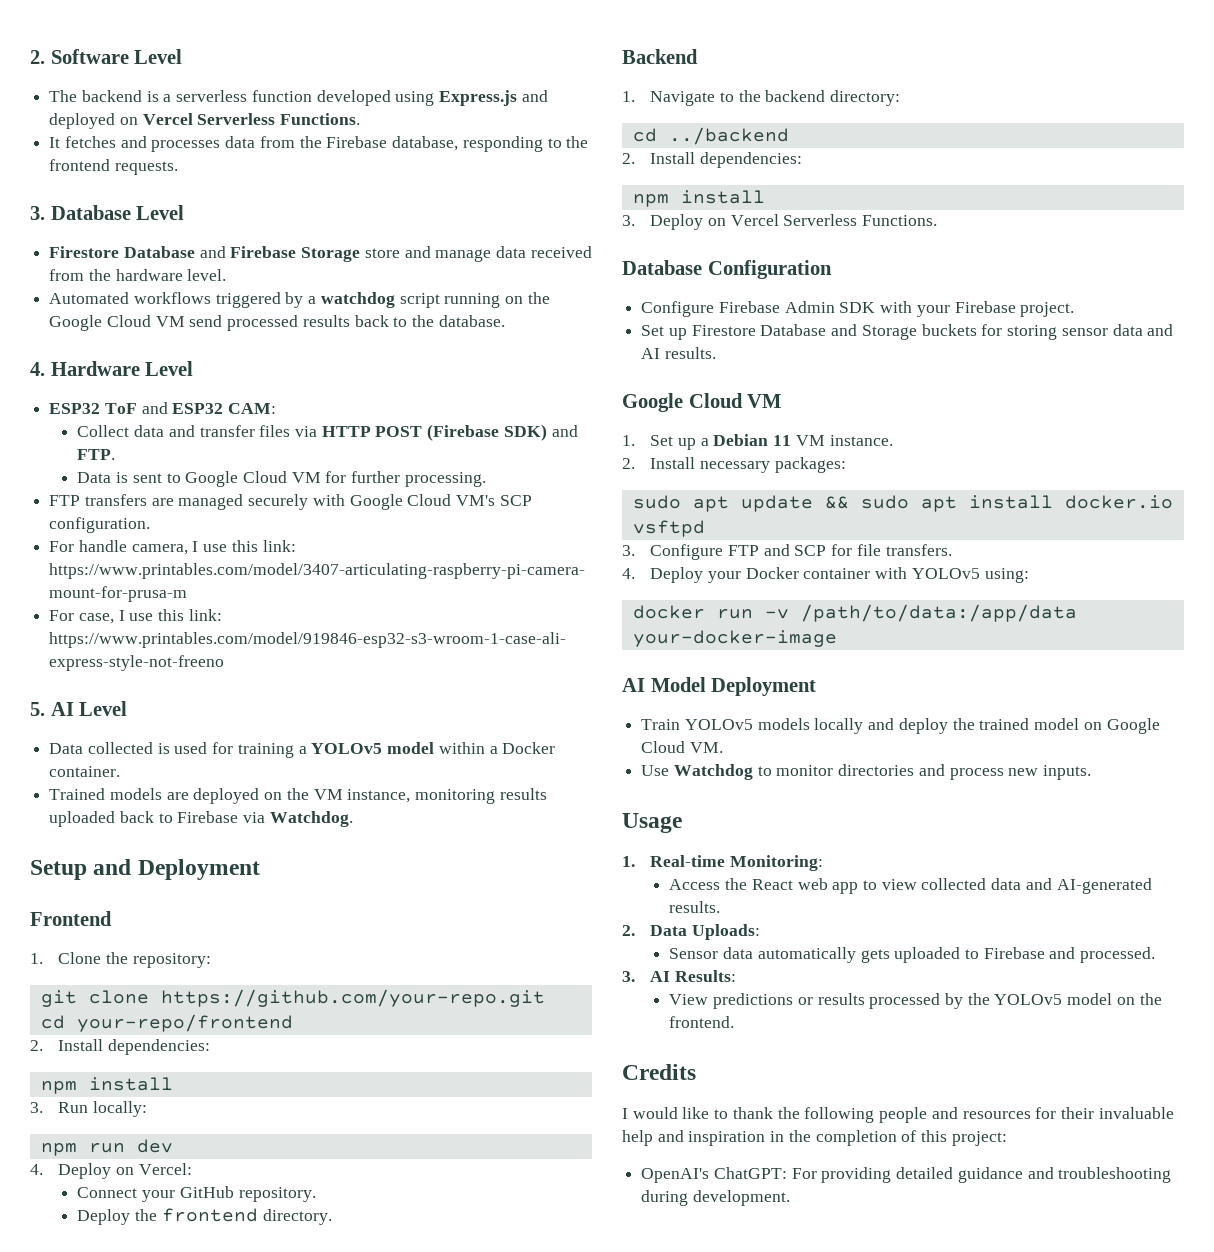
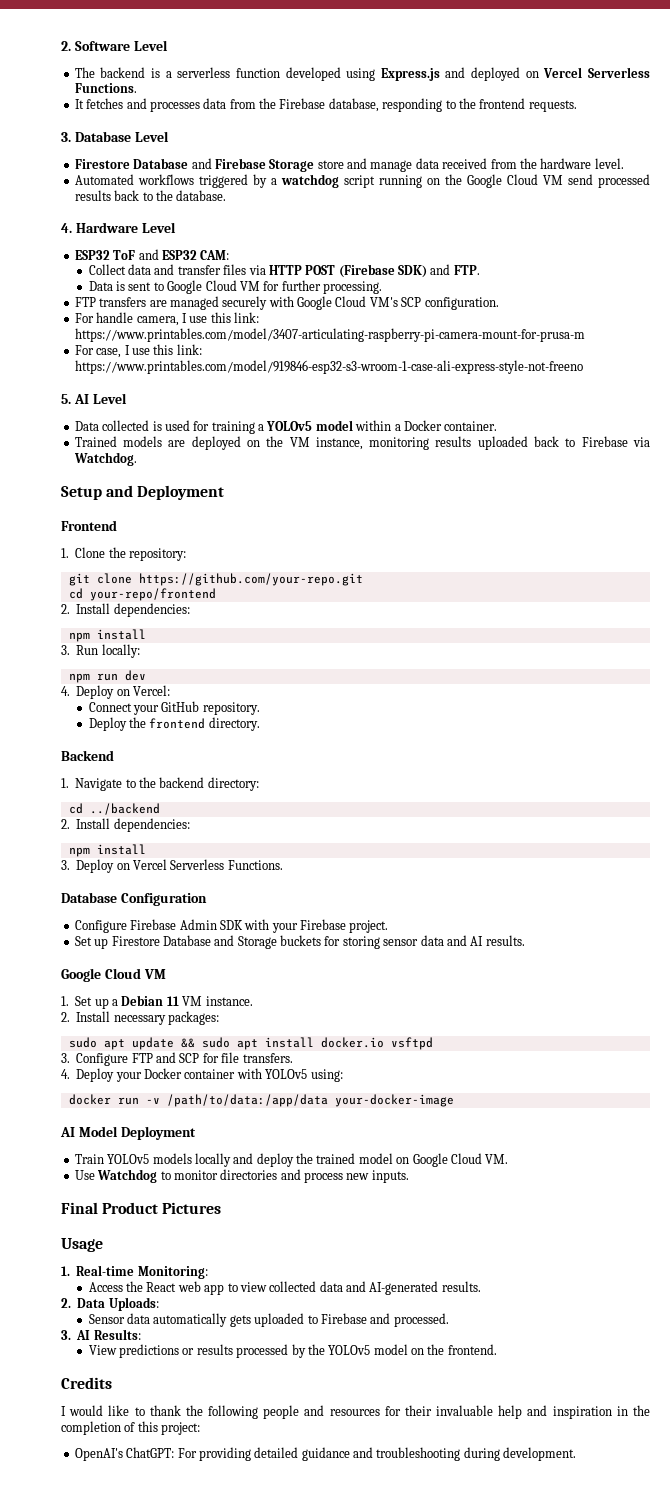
(1092, 772) none -> [61,1202,222,1214] // Final Product Pictures

